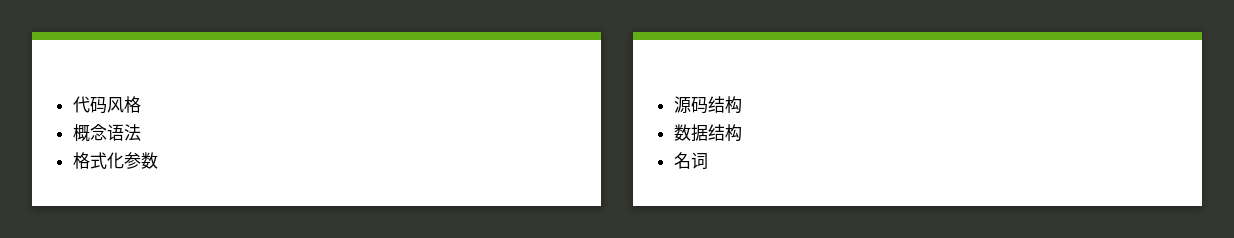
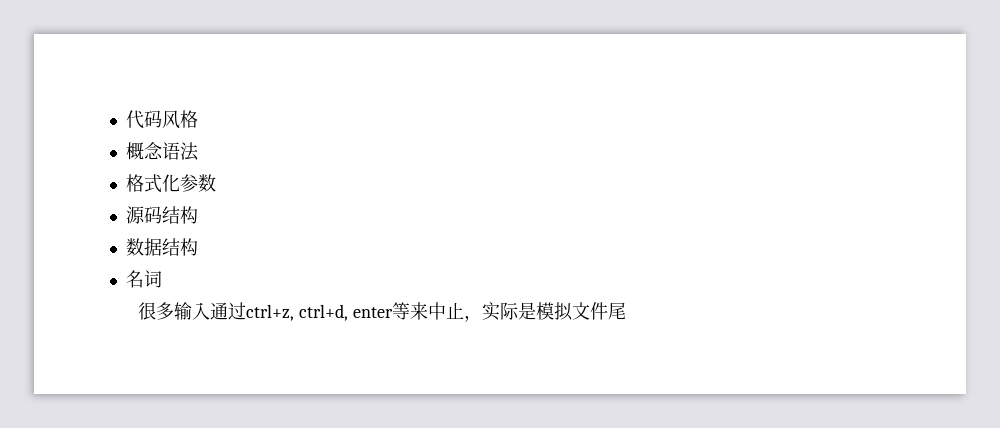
(708, 160) none -> [138,302,626,322] // 很多输入通过ctrl+z, ctrl+d, enter等来中止，实际是模拟文件尾

